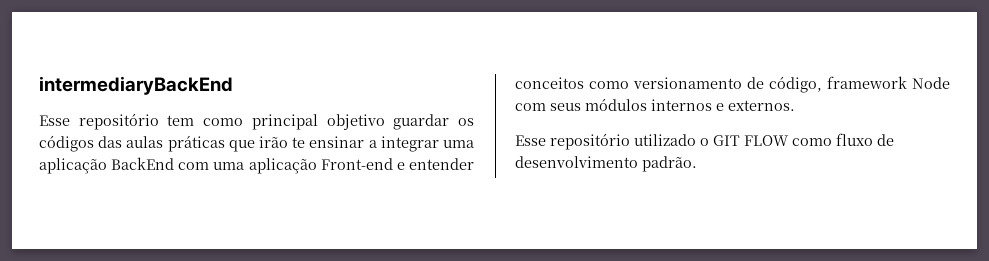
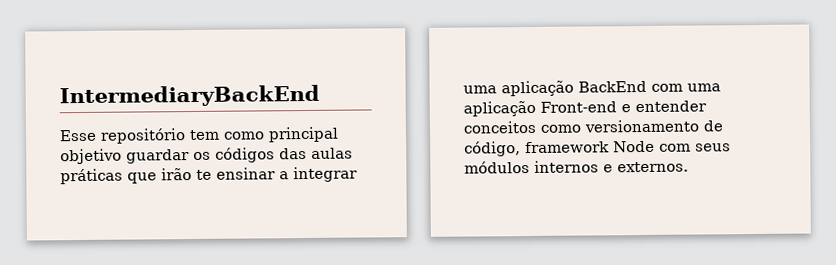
[39,76,233,95] intermediaryBackEnd -> [59,84,320,108] IntermediaryBackEnd
[515,133,894,150] [515,156,697,172] // Esse repositório utilizado o GIT FLOW como fluxo de desenvolvimento padrão. -> (689, 167) none

